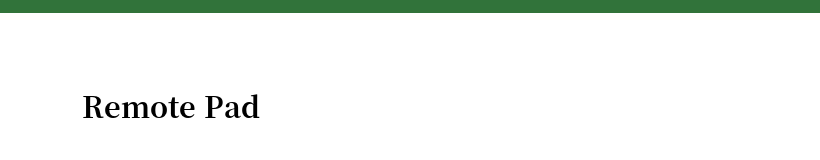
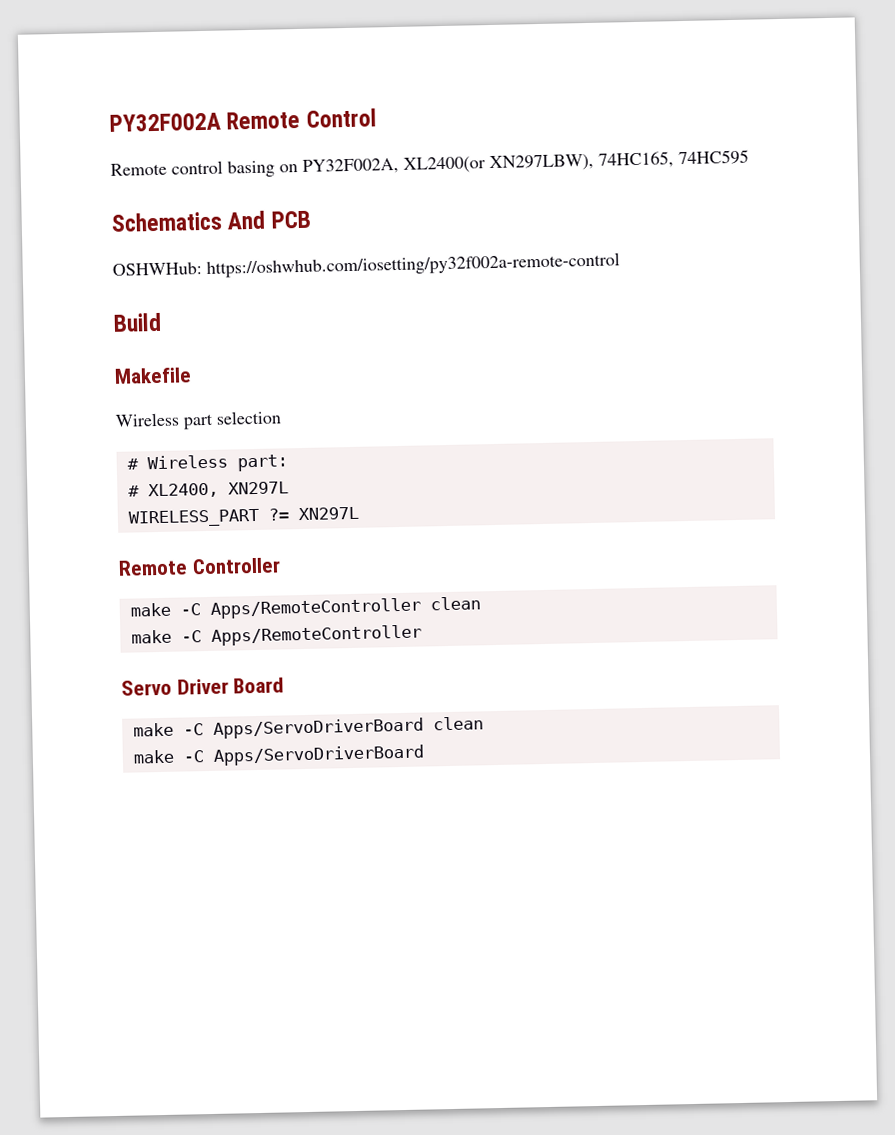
[82,94,260,118] Remote Pad -> [109,108,377,132] [110,149,749,178] [111,210,311,232] [112,252,620,278] [113,312,162,332] [114,367,192,384] [115,410,281,430] [126,454,288,472] [127,481,289,499] [127,506,359,528] [118,557,281,576] [129,596,481,619] [130,624,422,646] [121,677,285,696] [132,716,484,739] [132,744,425,766] PY32F002A Remote Control // Remote control basing on PY32F002A, XL2400(or XN297LBW), 74HC165, 74HC595 // Schematics And PCB // OSHWHub: https://oshwhub.com/iosetting/py32f002a-remote-control // Build // Makefile // Wireless part selection // # Wireless part: // # XL2400, XN297L // WIRELESS_PART ?= XN297L // Remote Controller // make -C Apps/RemoteController clean // make -C Apps/RemoteController // Servo Driver Board // make -C Apps/ServoDriverBoard clean // make -C Apps/ServoDriverBoard

